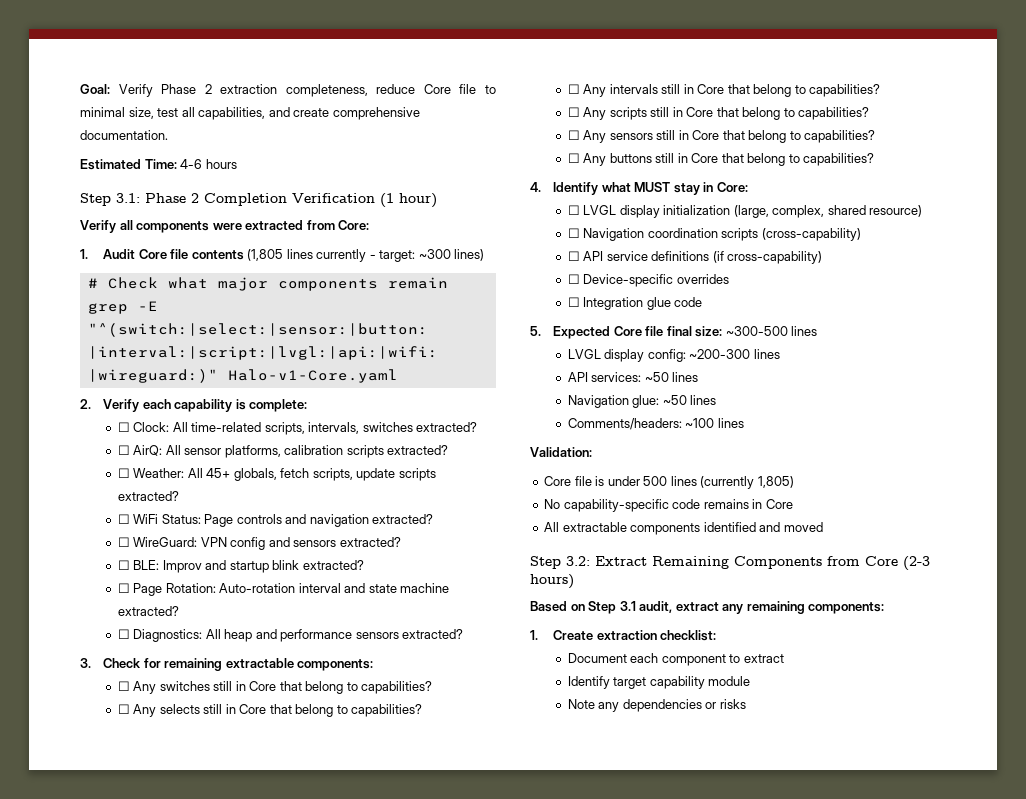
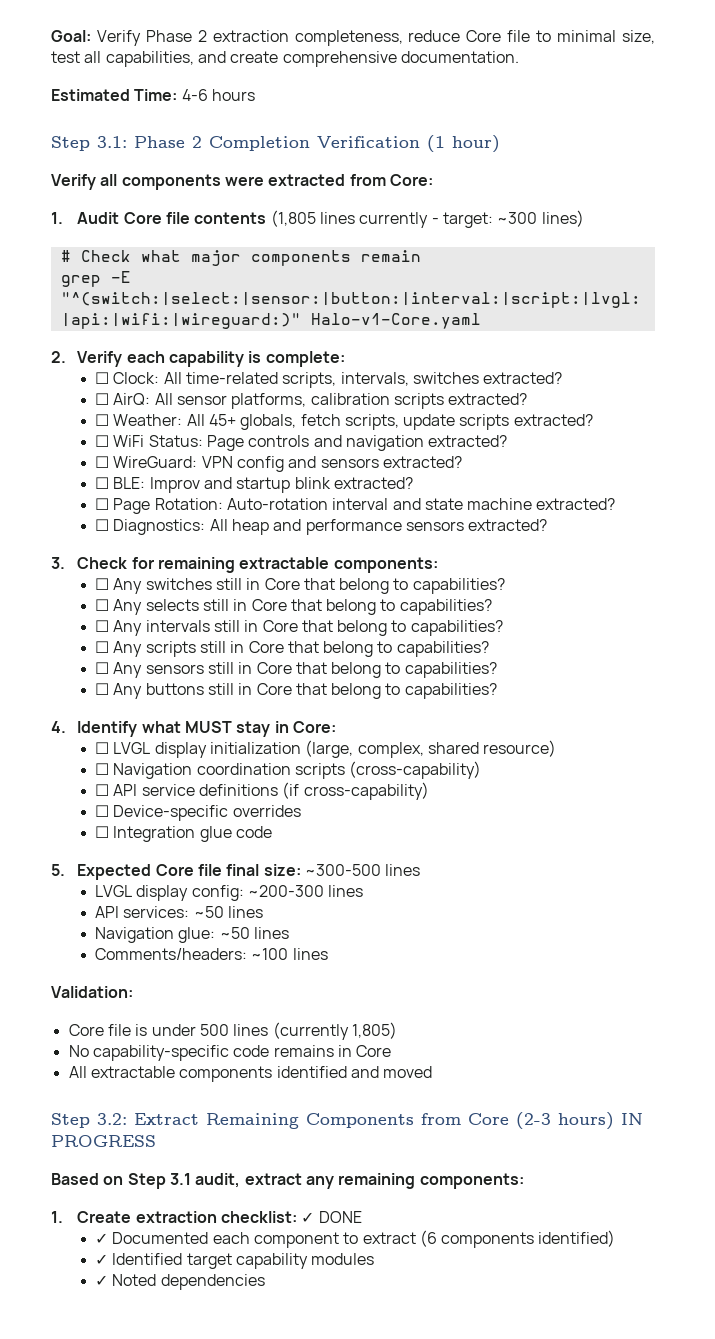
(574, 581) none -> [621,1113,643,1125] [51,1135,156,1147] IN PROGRESS
[567,653,627,663] // Document -> [301,1211,362,1223] [94,1232,209,1244] ✓ DONE // ✓ Documented
[567,676,751,689] [567,699,746,712] // Identify target capability module // Note any dependencies or risks -> [419,1230,616,1248] [94,1253,375,1269] [94,1274,265,1290] (6 components identified) // ✓ Identified target capability modules // ✓ Noted dependencies

